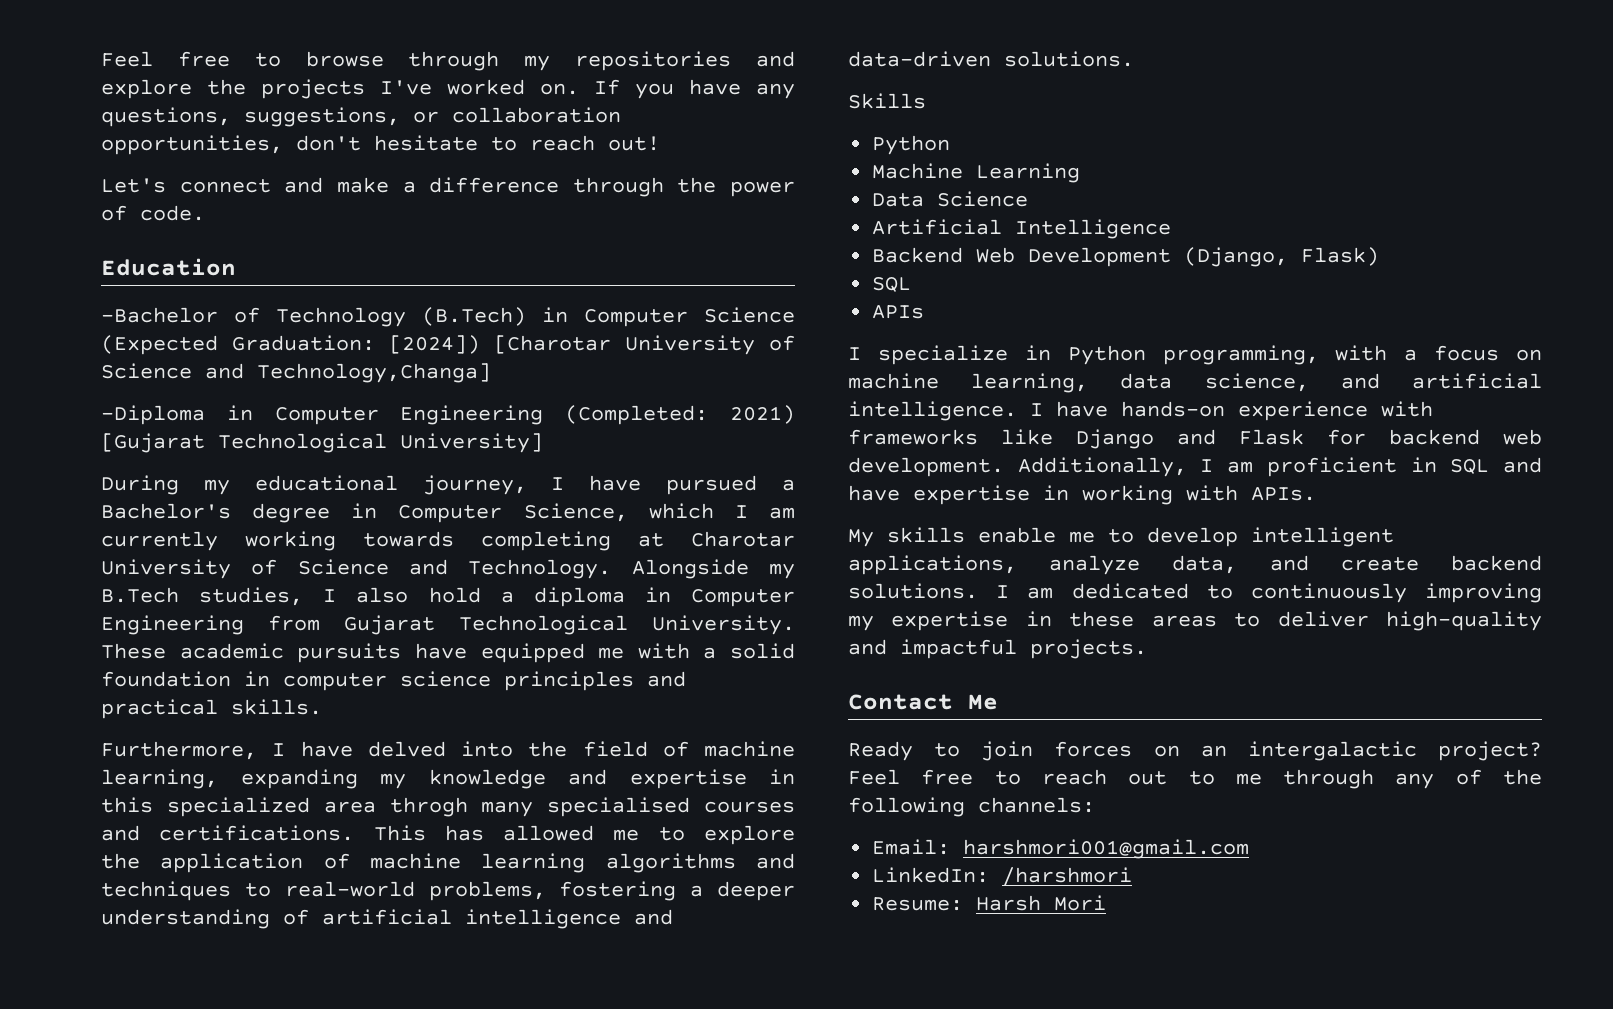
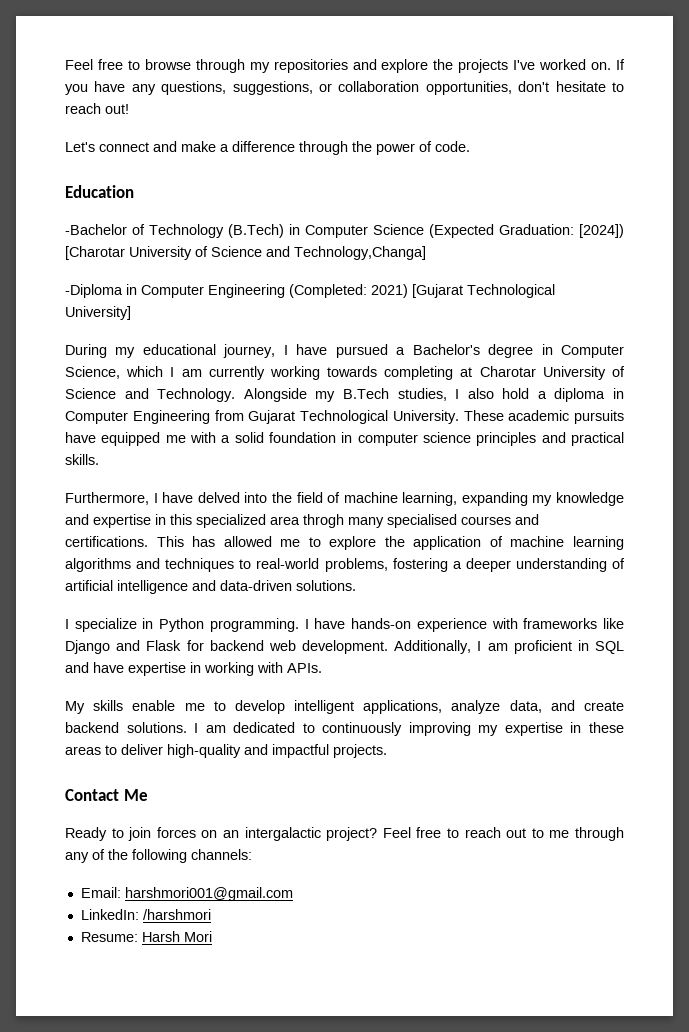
[848,93,926,109] [872,135,951,155] [872,163,1081,183] [872,191,1029,207] [872,219,1172,239] [872,247,1380,267] [872,277,912,292] [872,305,925,319] [848,345,1542,365] [848,373,1542,393] [848,401,1017,421] Skills // Python // Machine Learning // Data Science // Artificial Intelligence // Backend Web Development (Django, Flask) // SQL // APIs // I specialize in Python programming, with a focus on machine learning, data science, and artificial intelligence. -> [65,618,299,632] I specialize in Python programming.

